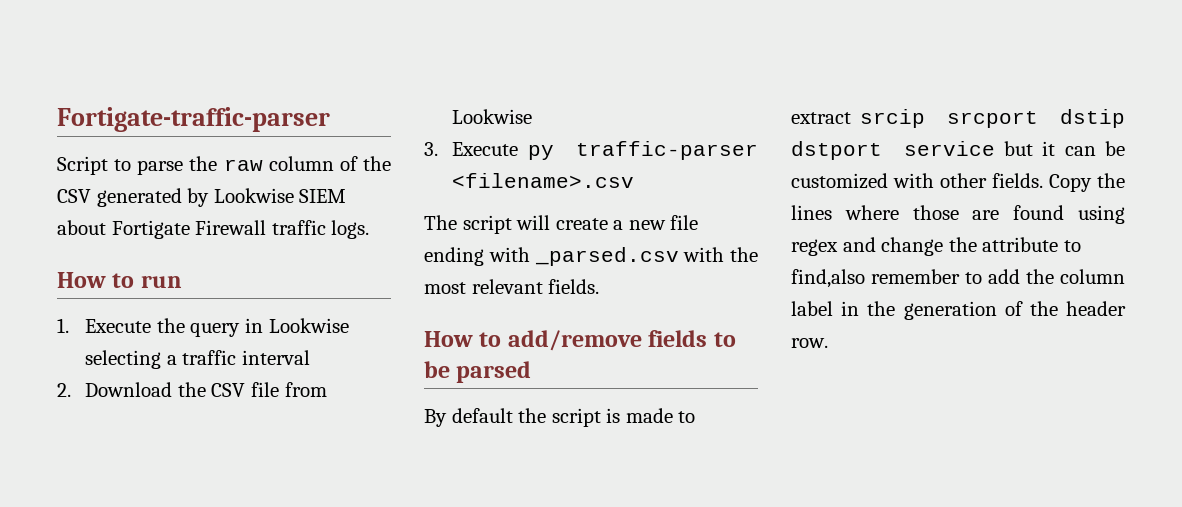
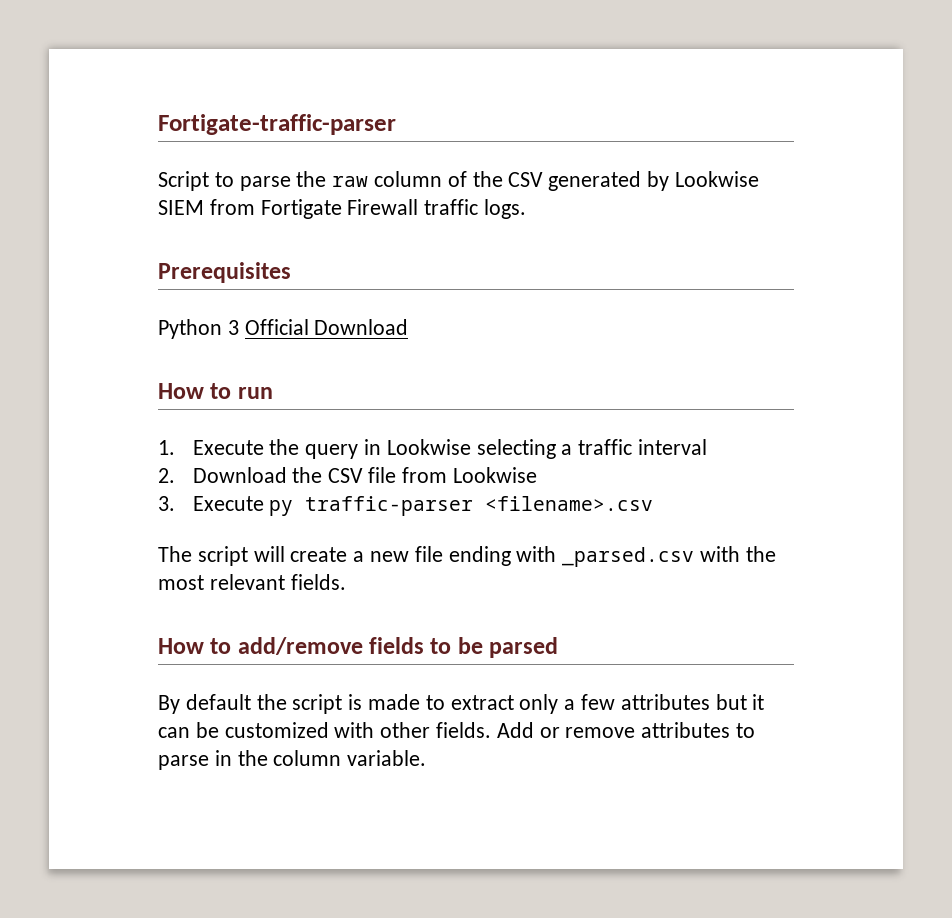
[57,220,106,235] about -> [209,199,255,215] from
(370, 229) none -> [158,262,291,283] [158,319,409,339] // Prerequisites // Python 3 Official Download
[860,109,1125,128] [791,141,995,160] srcip srcport dstip dstport service -> [519,694,710,714] only a few attributes
[1049,173,1125,192] [791,205,1125,224] [791,237,1081,256] [791,269,1125,288] [791,301,1126,320] [791,338,828,348] Copy the lines where those are found using regex and change the attribute to find,also remember to add the column label in the generation of the header row. -> [496,722,756,738] [158,750,427,770] Add or remove attributes to parse in the column variable.

